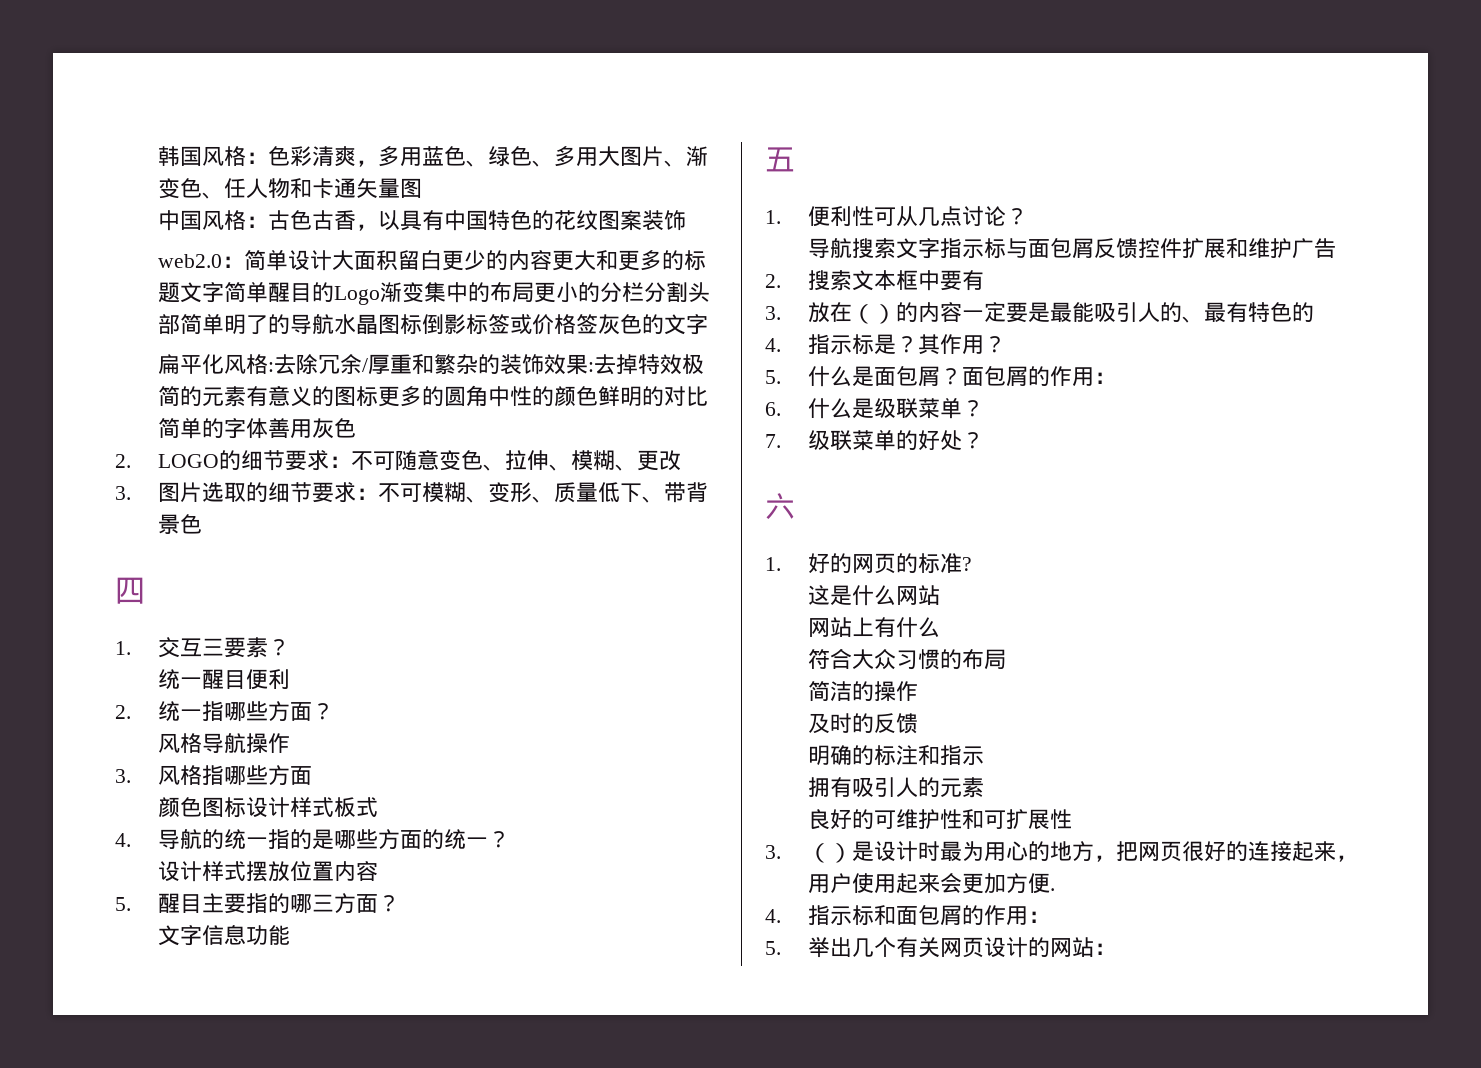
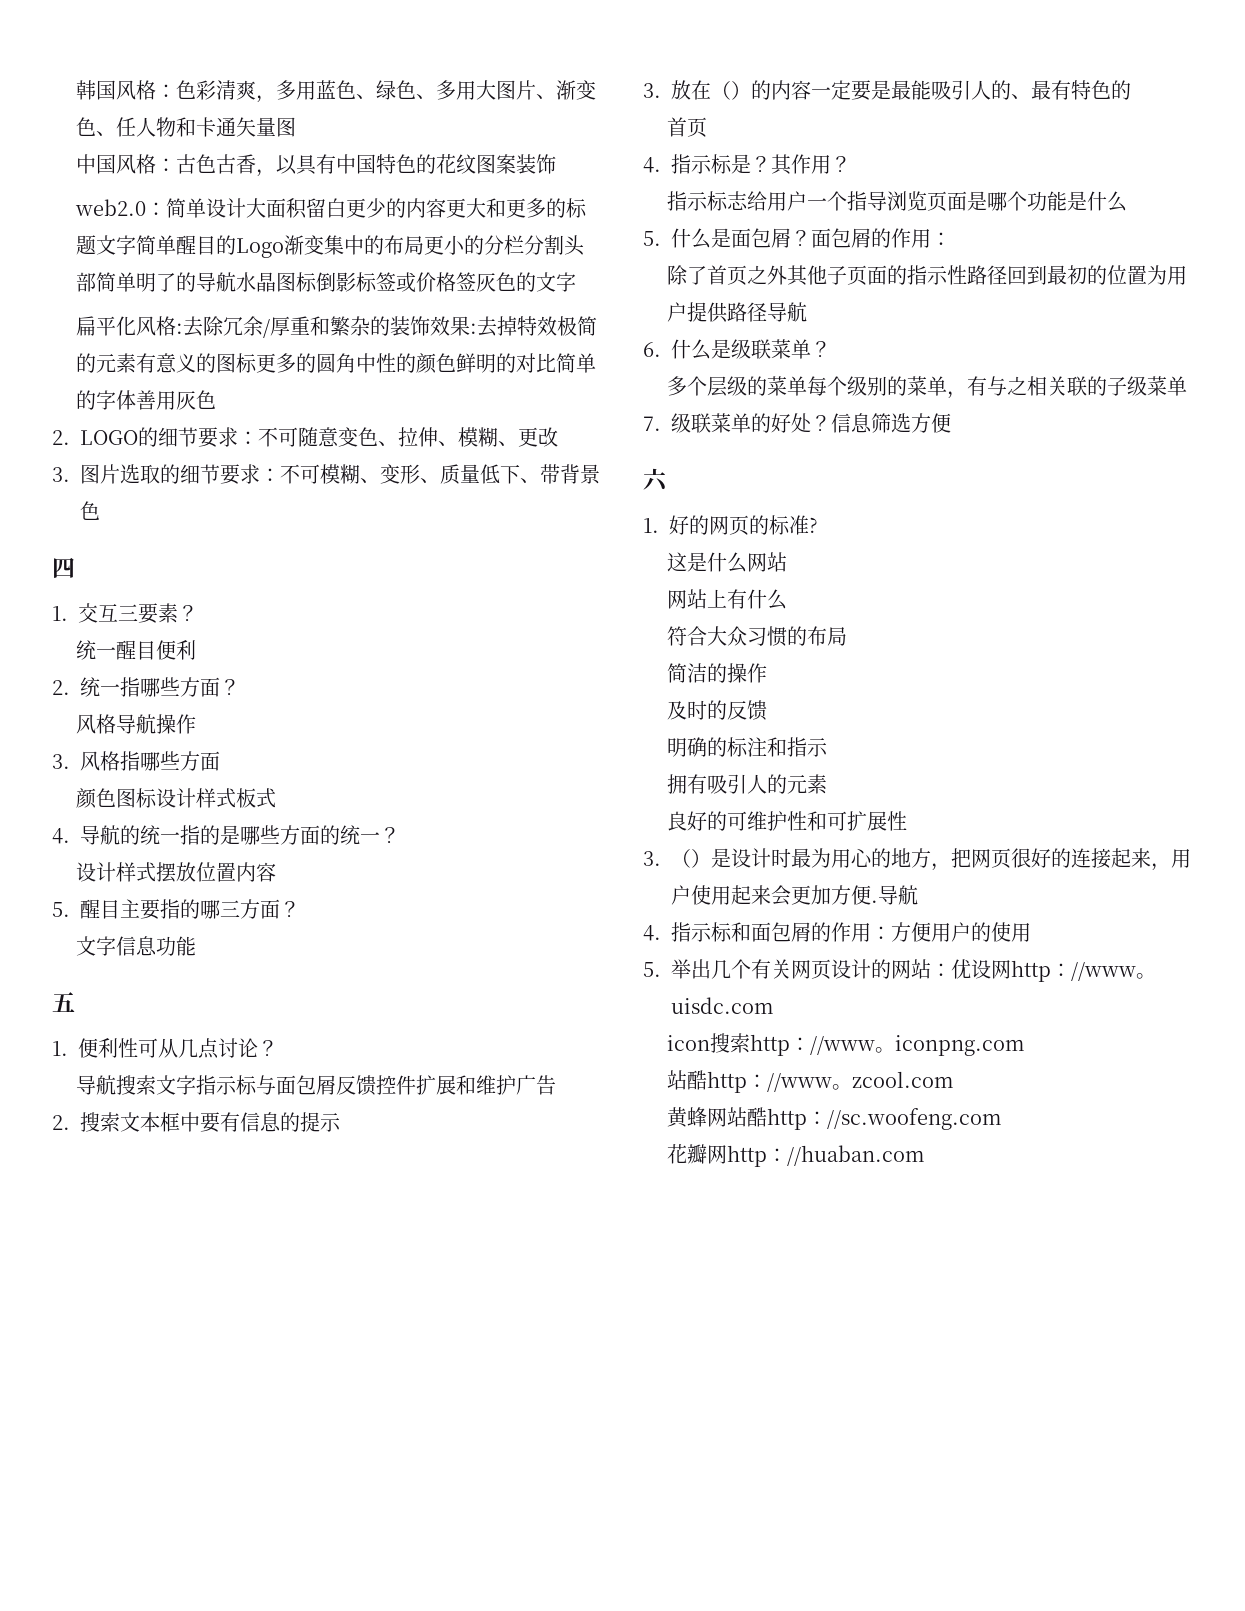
(984, 280) none -> [240,1112,341,1132] 信息的提示
(1314, 312) none -> [666,117,707,137] // 首页
(1006, 344) none -> [666,191,1127,212] // 指示标志给用户一个指导浏览页面是哪个功能是什么
(1116, 378) none -> [666,265,1187,286] [666,302,807,323] // 除了首页之外其他子页面的指示性路径回到最初的位置为用户提供路径导航
(984, 408) none -> [666,376,1187,399] // 多个层级的菜单每个级别的菜单，有与之相关联的子级菜单
(984, 440) none -> [831,413,951,433] 信息筛选方便
(1055, 889) none -> [878,885,918,905] 导航
(1050, 917) none -> [891,922,1031,942] 方便用户的使用
(1116, 949) none -> [951,959,1156,982] [671,997,773,1014] [666,1033,1024,1056] [666,1070,953,1093] [666,1107,1001,1130] [666,1144,924,1167] 优设网http：//www。uisdc.com // icon搜索http：//www。iconpng.com // 站酷http：//www。zcool.com // 黄蜂网站酷http：//sc.woofeng.com // 花瓣网http：//huaban.com

